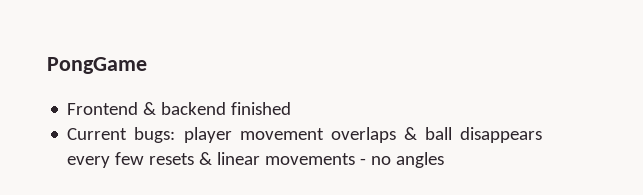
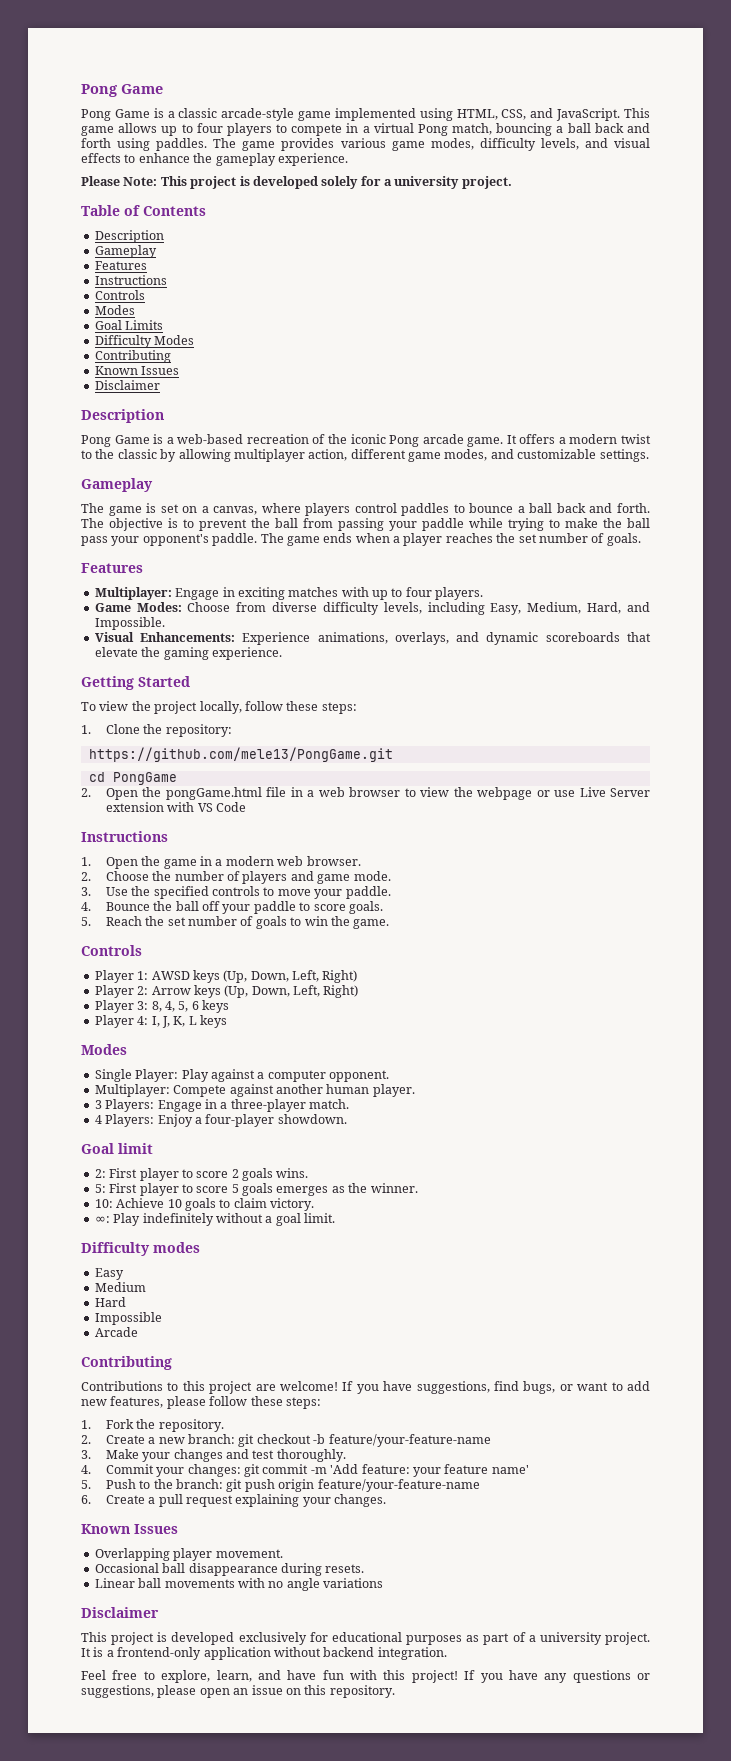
[47,57,147,74] [67,102,292,115] [67,127,542,143] [67,152,445,168] PongGame // Frontend & backend finished // Current bugs: player movement overlaps & ball disappears every few resets & linear movements - no angles -> [81,84,163,97] [81,108,650,121] [81,123,650,136] [81,138,650,151] [81,153,348,166] [81,176,512,189] [81,205,206,216] [94,230,164,243] [94,245,157,258] [94,261,147,270] [94,275,167,285] [94,290,145,300] [94,305,135,315] [94,320,164,330] [94,335,195,348] [94,350,171,363] [94,366,180,375] [94,380,160,390] [81,409,164,423] [81,434,651,447] [81,449,649,462] [81,478,153,492] [81,503,650,516] [81,518,650,531] [81,533,641,546] [81,563,143,573] [94,587,484,600] [94,602,650,615] [94,617,165,630] [94,632,651,645] [94,647,282,660] [81,676,190,690] [81,701,357,714] [81,724,232,737] [88,747,393,762] [88,772,177,785] [81,787,650,800] [105,802,247,812] [81,831,168,842] [81,856,361,869] [81,871,391,884] [81,886,391,899] [81,901,383,914] [81,916,390,929] [81,945,142,956] [94,970,358,983] [94,985,359,998] [94,1000,229,1013] [94,1015,227,1028] [81,1044,127,1055] [94,1069,389,1082] [94,1084,415,1097] [94,1099,349,1112] [94,1114,347,1127] [81,1143,153,1154] [94,1168,309,1181] [94,1183,418,1196] [94,1198,314,1211] [94,1213,335,1226] [81,1242,200,1256] [94,1268,124,1280] [94,1282,146,1292] [94,1297,126,1307] [94,1312,162,1325] [94,1327,138,1337] [81,1356,172,1370] [81,1381,650,1394] [81,1396,321,1409] [81,1419,224,1432] [81,1434,491,1447] [81,1449,346,1462] [81,1464,529,1477] [81,1479,480,1492] [81,1494,387,1507] [81,1524,178,1534] [94,1548,283,1561] [94,1563,365,1576] [94,1578,383,1591] [81,1607,159,1618] [81,1632,650,1645] [81,1647,447,1660] [81,1670,650,1683] [81,1685,395,1698] Pong Game // Pong Game is a classic arcade-style game implemented using HTML, CSS, and JavaScript. This game allows up to four players to compete in a virtual Pong match, bouncing a ball back and forth using paddles. The game provides various game modes, difficulty levels, and visual effects to enhance the gameplay experience. // Please Note: This project is developed solely for a university project. // Table of Contents // Description // Gameplay // Features // Instructions // Controls // Modes // Goal Limits // Difficulty Modes // Contributing // Known Issues // Disclaimer // Description // Pong Game is a web-based recreation of the iconic Pong arcade game. It offers a modern twist to the classic by allowing multiplayer action, different game modes, and customizable settings. // Gameplay // The game is set on a canvas, where players control paddles to bounce a ball back and forth. The objective is to prevent the ball from passing your paddle while trying to make the ball pass your opponent's paddle. The game ends when a player reaches the set number of goals. // Features // Multiplayer: Engage in exciting matches with up to four players. // Game Modes: Choose from diverse difficulty levels, including Easy, Medium, Hard, and Impossible. // Visual Enhancements: Experience animations, overlays, and dynamic scoreboards that elevate the gaming experience. // Getting Started // To view the project locally, follow these steps: // 1. Clone the repository: // https://github.com/mele13/PongGame.git // cd PongGame // 2. Open the pongGame.html file in a web browser to view the webpage or use Live Server extension with VS Code // Instructions // 1. Open the game in a modern web browser. // 2. Choose the number of players and game mode. // 3. Use the specified controls to move your paddle. // 4. Bounce the ball off your paddle to score goals. // 5. Reach the set number of goals to win the game. // Controls // Player 1: AWSD keys (Up, Down, Left, Right) // Player 2: Arrow keys (Up, Down, Left, Right) // Player 3: 8, 4, 5, 6 keys // Player 4: I, J, K, L keys // Modes // Single Player: Play against a computer opponent. // Multiplayer: Compete against another human player. // 3 Players: Engage in a three-player match. // 4 Players: Enjoy a four-player showdown. // Goal limit // 2: First player to score 2 goals wins. // 5: First player to score 5 goals emerges as the winner. // 10: Achieve 10 goals to claim victory. // ∞: Play indefinitely without a goal limit. // Difficulty modes // Easy // Medium // Hard // Impossible // Arcade // Contributing // Contributions to this project are welcome! If you have suggestions, find bugs, or want to add new features, please follow these steps: // 1. Fork the repository. // 2. Create a new branch: git checkout -b feature/your-feature-name // 3. Make your changes and test thoroughly. // 4. Commit your changes: git commit -m 'Add feature: your feature name' // 5. Push to the branch: git push origin feature/your-feature-name // 6. Create a pull request explaining your changes. // Known Issues // Overlapping player movement. // Occasional ball disappearance during resets. // Linear ball movements with no angle variations // Disclaimer // This project is developed exclusively for educational purposes as part of a university project. It is a frontend-only application without backend integration. // Feel free to explore, learn, and have fun with this project! If you have any questions or suggestions, please open an issue on this repository.

